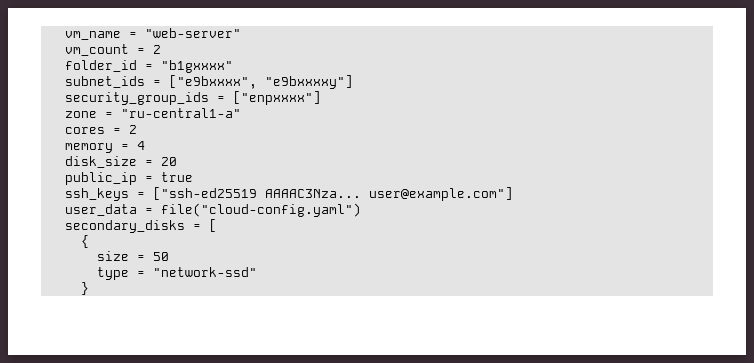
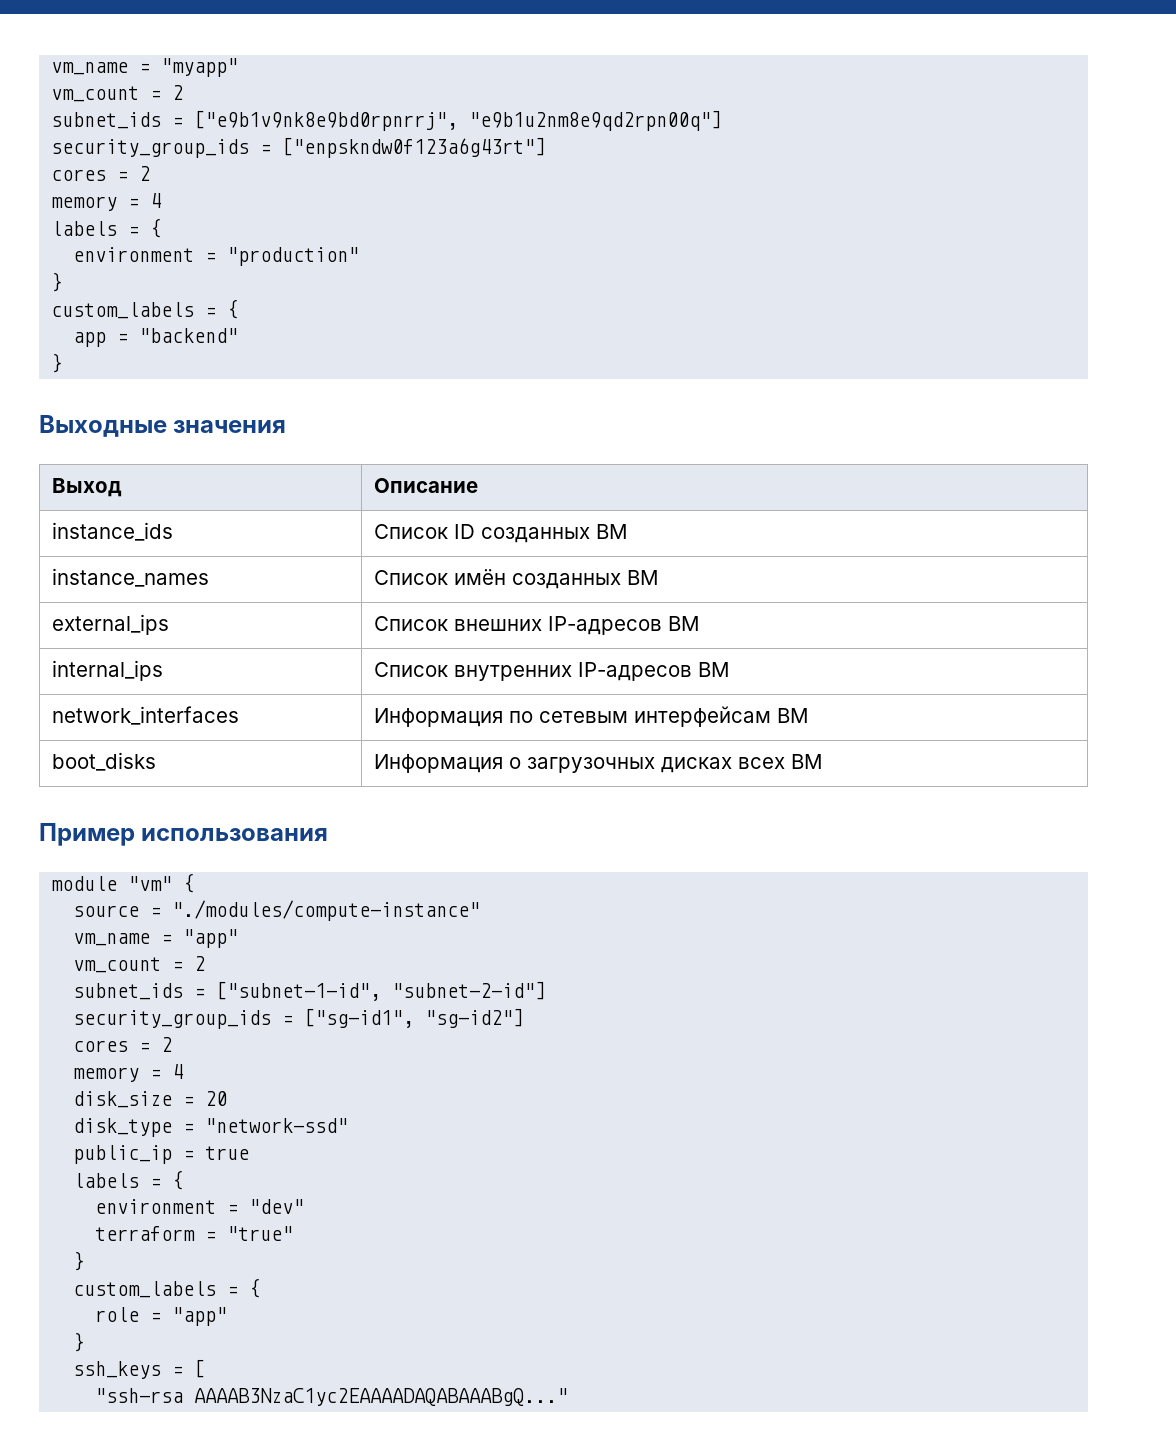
[64,28,241,40] [64,44,161,56] [64,60,233,73] [64,75,353,89] [64,91,321,105] [64,108,241,118] vm_name = "web-server" // vm_count = 2 // folder_id = "b1gxxxx" // subnet_ids = ["e9bxxxx", "e9bxxxxy"] // security_group_ids = ["enpxxxx"] // zone = "ru-central1-a" -> [51,58,239,77] [51,85,184,102] [51,110,723,131] [51,137,547,158] [51,166,151,181] [51,193,162,211] [51,218,162,238] [73,247,360,266] [51,272,63,292] [51,299,239,319] [73,328,239,347] [51,353,63,373] [39,415,287,437] [52,478,123,497] [374,478,479,493] [52,522,174,541] [374,524,629,543] [52,568,210,587] [374,569,660,589] [52,614,170,635] [374,616,701,635] [52,660,164,681] [374,662,731,681] [52,706,240,725] [374,706,810,727] [52,752,157,771] [374,754,824,773] [39,823,329,846] [51,873,195,893] [73,900,481,921] [73,929,239,948] [73,956,206,973] [73,981,547,1001] [73,1008,525,1029] vm_name = "myapp" // vm_count = 2 // subnet_ids = ["e9b1v9nk8e9bd0rpnrrj", "e9b1u2nm8e9qd2rpn00q"] // security_group_ids = ["enpskndw0f123a6g43rt"] // cores = 2 // memory = 4 // labels = { // environment = "production" // } // custom_labels = { // app = "backend" // } // Выходные значения // Выход | Описание // instance_ids | Список ID созданных ВМ // instance_names | Список имён созданных ВМ // external_ips | Список внешних IP-адресов ВМ // internal_ips | Список внутренних IP-адресов ВМ // network_interfaces | Информация по сетевым интерфейсам ВМ // boot_disks | Информация о загрузочных дисках всех ВМ // Пример использования // module "vm" { // source = "./modules/compute-instance" // vm_name = "app" // vm_count = 2 // subnet_ids = ["subnet-1-id", "subnet-2-id"] // security_group_ids = ["sg-id1", "sg-id2"]
(177, 161) none -> [73,1118,349,1137] // disk_type = "network-ssd"
[64,187,513,201] [64,203,361,217] [64,219,217,233] [80,235,89,248] [96,251,169,261] [96,267,257,280] [80,282,89,295] ssh_keys = ["ssh-ed25519 AAAAC3Nza... user@example.com"] // user_data = file("cloud-config.yaml") // secondary_disks = [ // { // size = 50 // type = "network-ssd" // } -> [73,1170,184,1190] [95,1199,305,1214] [95,1226,294,1241] [73,1251,85,1271] [73,1278,261,1298] [95,1307,228,1326] [73,1332,85,1352] [73,1359,206,1379] [95,1388,569,1406] labels = { // environment = "dev" // terraform = "true" // } // custom_labels = { // role = "app" // } // ssh_keys = [ // "ssh-rsa AAAAB3NzaC1yc2EAAAADAQABAAABgQ..."

